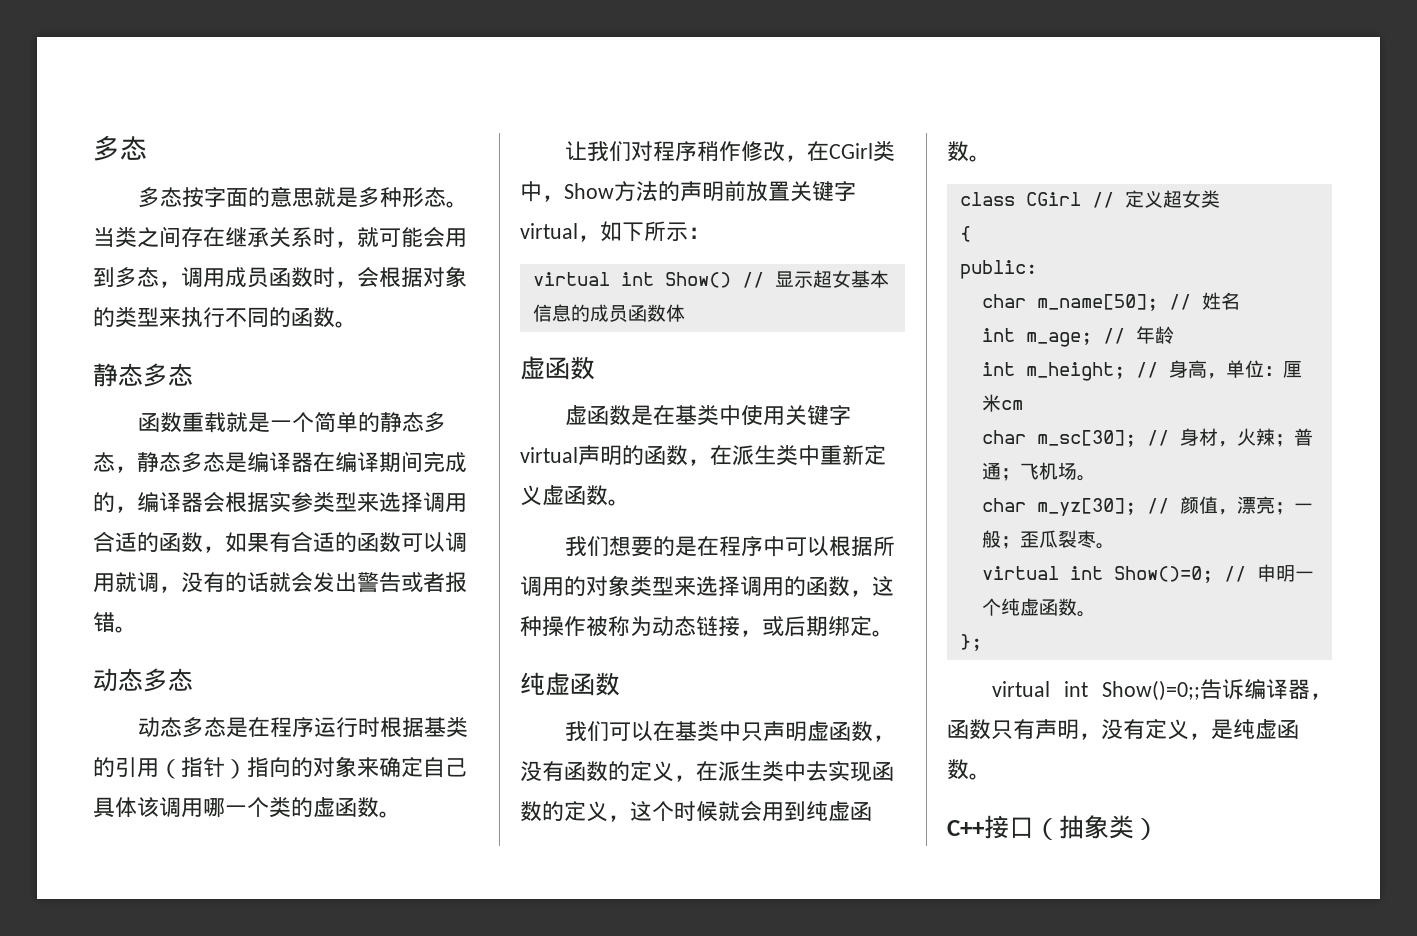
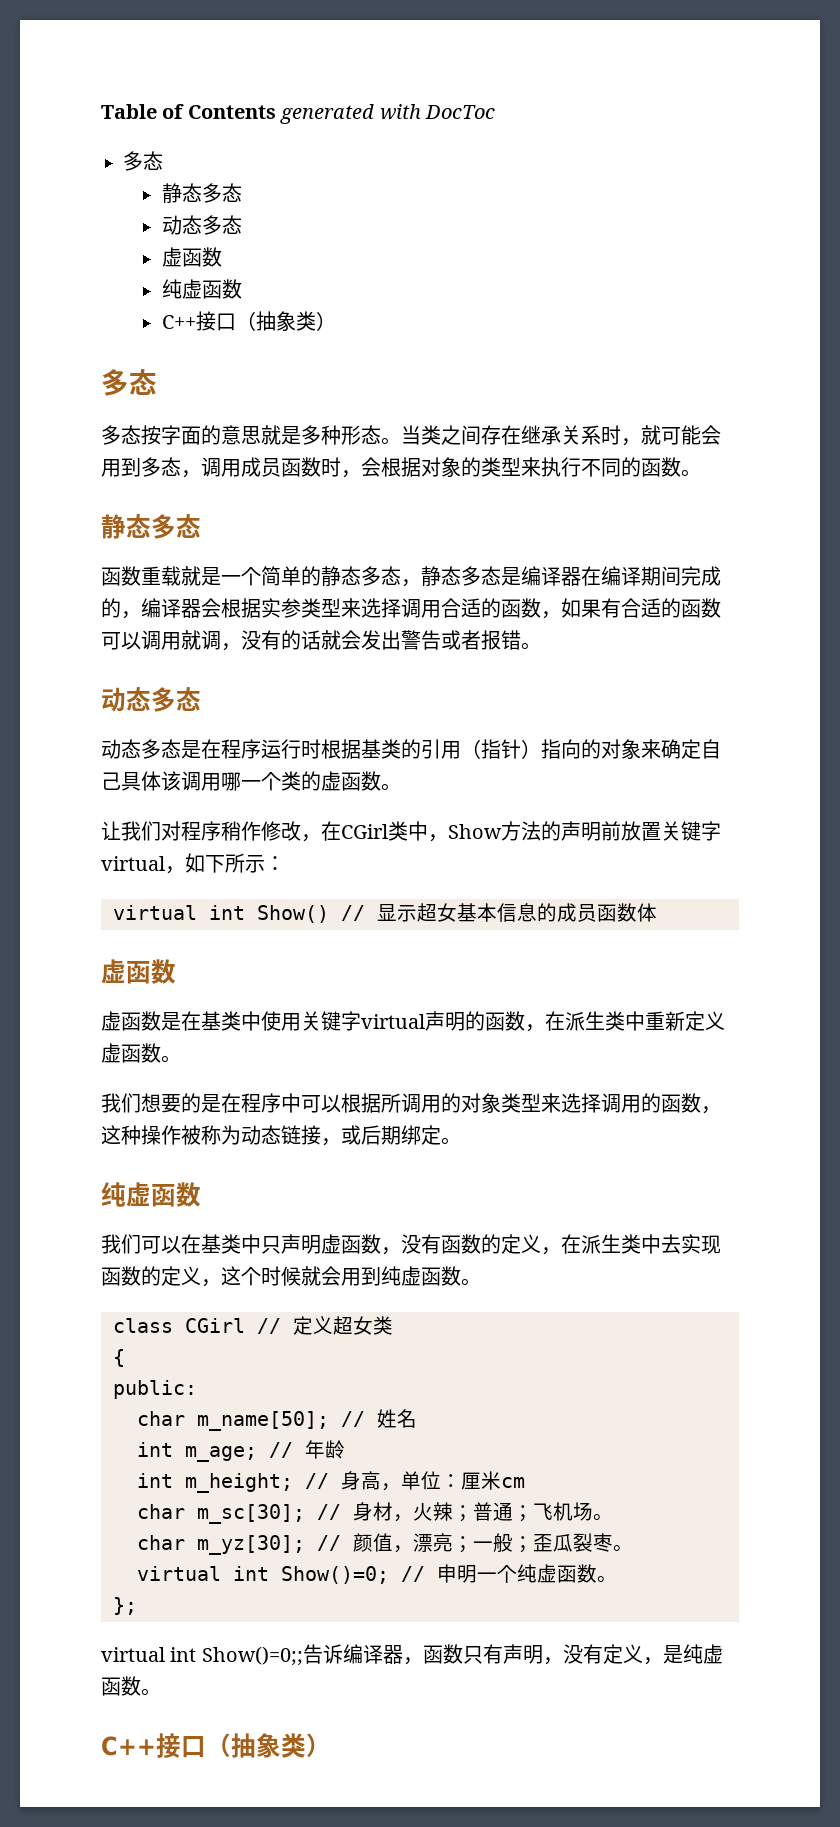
(93, 148) none -> [101,104,495,124] [123,151,163,171] [161,183,242,203] [161,215,242,235] [161,247,222,267] [161,279,242,299] [161,311,336,331] Table of Contents generated with DocToc // 多态 // 静态多态 // 动态多态 // 虚函数 // 纯虚函数 // C++接口（抽象类） //

